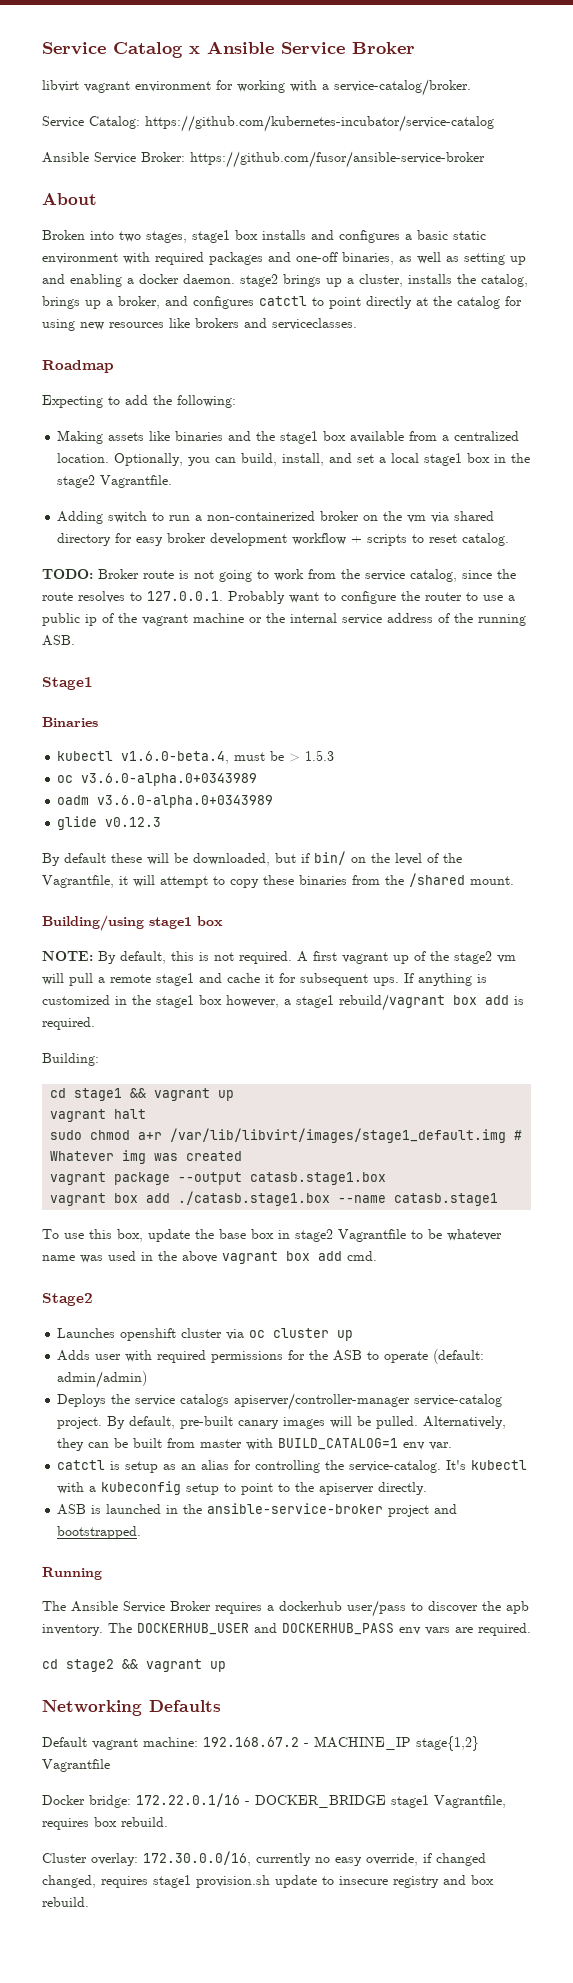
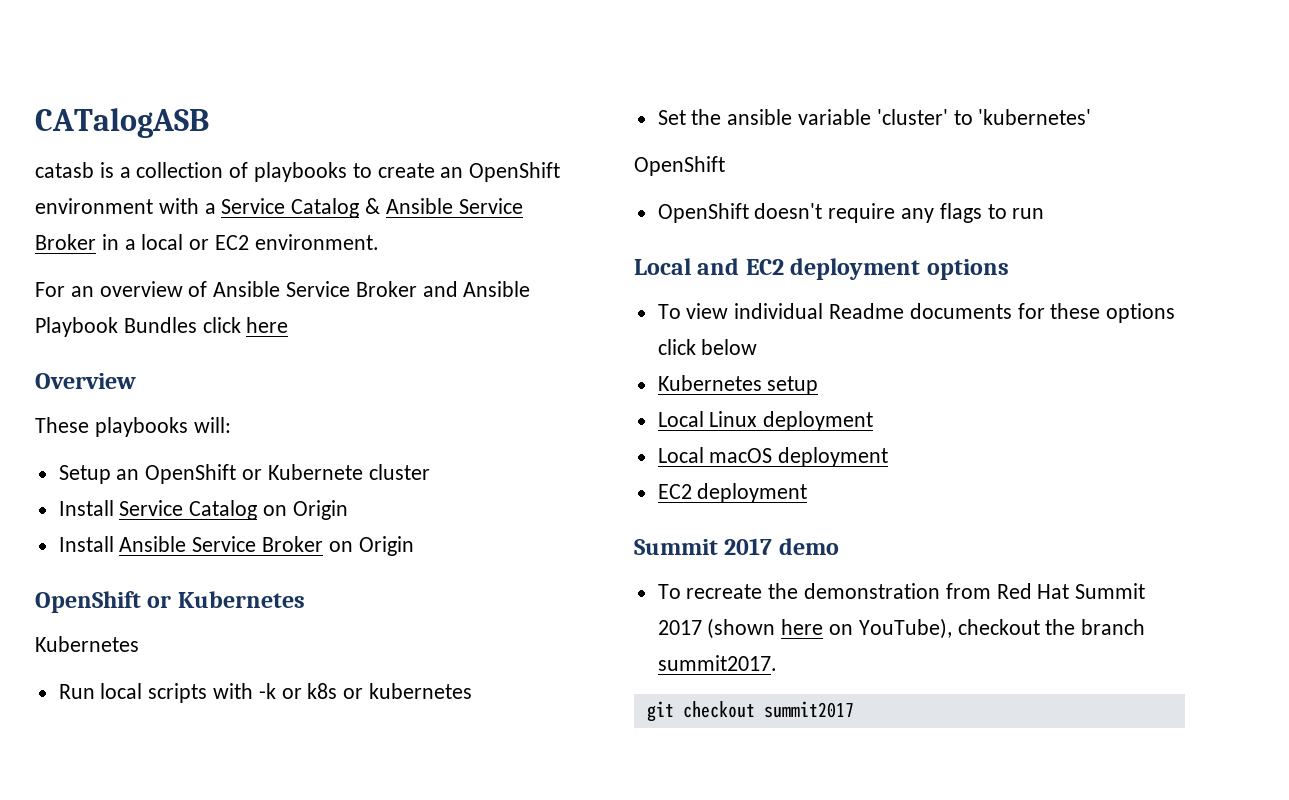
[42,41,415,58] [42,79,471,96] [42,115,494,132] [42,151,485,168] [42,193,97,205] [42,230,486,243] [42,252,526,265] [42,274,528,287] [42,296,522,309] [42,318,357,331] [42,360,114,373] [42,395,236,408] [57,430,520,444] [57,453,531,466] [57,475,173,488] [57,511,495,524] [57,533,510,546] [42,569,516,582] [42,591,515,604] [42,613,526,626] [42,635,75,646] [42,677,93,690] [42,717,98,727] [57,750,335,764] [57,773,258,786] [57,795,274,808] [57,816,162,830] [42,851,462,866] [42,873,514,888] [42,915,223,931] [42,951,516,964] [42,973,487,986] [42,994,524,1011] [42,1017,95,1030] [42,1053,99,1066] [50,1088,235,1101] [50,1109,147,1122] [50,1128,523,1143] [50,1150,243,1164] [50,1172,387,1185] [50,1191,499,1206] [42,1229,502,1242] [42,1251,377,1264] [42,1293,93,1306] [57,1328,354,1341] [57,1349,485,1364] [57,1371,148,1388] [57,1393,503,1410] [57,1416,507,1429] [57,1438,453,1451] [57,1460,528,1473] [57,1481,428,1495] [57,1503,458,1517] [57,1526,142,1539] [42,1567,102,1580] [42,1600,529,1617] [42,1623,531,1636] [42,1659,226,1672] [42,1700,221,1716] [42,1736,479,1751] [42,1759,110,1772] [42,1793,506,1808] [42,1817,168,1830] [42,1851,486,1866] [42,1875,494,1888] [42,1897,89,1907] Service Catalog x Ansible Service Broker // libvirt vagrant environment for working with a service-catalog/broker. // Service Catalog: https://github.com/kubernetes-incubator/service-catalog // Ansible Service Broker: https://github.com/fusor/ansible-service-broker // About // Broken into two stages, stage1 box installs and configures a basic static environment with required packages and one-off binaries, as well as setting up and enabling a docker daemon. stage2 brings up a cluster, installs the catalog, brings up a broker, and configures catctl to point directly at the catalog for using new resources like brokers and serviceclasses. // Roadmap // Expecting to add the following: // Making assets like binaries and the stage1 box available from a centralized location. Optionally, you can build, install, and set a local stage1 box in the stage2 Vagrantfile. // Adding switch to run a non-containerized broker on the vm via shared directory for easy broker development workflow + scripts to reset catalog. // TODO: Broker route is not going to work from the service catalog, since the route resolves to 127.0.0.1. Probably want to configure the router to use a public ip of the vagrant machine or the internal service address of the running ASB. // Stage1 // Binaries // kubectl v1.6.0-beta.4, must be > 1.5.3 // oc v3.6.0-alpha.0+0343989 // oadm v3.6.0-alpha.0+0343989 // glide v0.12.3 // By default these will be downloaded, but if bin/ on the level of the Vagrantfile, it will attempt to copy these binaries from the /shared mount. // Building/using stage1 box // NOTE: By default, this is not required. A first vagrant up of the stage2 vm will pull a remote stage1 and cache it for subsequent ups. If anything is customized in the stage1 box however, a stage1 rebuild/vagrant box add is required. // Building: // cd stage1 && vagrant up // vagrant halt // sudo chmod a+r /var/lib/libvirt/images/stage1_default.img # Whatever img was created // vagrant package --output catasb.stage1.box // vagrant box add ./catasb.stage1.box --name catasb.stage1 // To use this box, update the base box in stage2 Vagrantfile to be whatever name was used in the above vagrant box add cmd. // Stage2 // Launches openshift cluster via oc cluster up // Adds user with required permissions for the ASB to operate (default: admin/admin) // Deploys the service catalogs apiserver/controller-manager service-catalog project. By default, pre-built canary images will be pulled. Alternatively, they can be built from master with BUILD_CATALOG=1 env var. // catctl is setup as an alias for controlling the service-catalog. It's kubectl with a kubeconfig setup to point to the apiserver directly. // ASB is launched in the ansible-service-broker project and bootstrapped. // Running // The Ansible Service Broker requires a dockerhub user/pass to discover the apb inventory. The DOCKERHUB_USER and DOCKERHUB_PASS env vars are required. // cd stage2 && vagrant up // Networking Defaults // Default vagrant machine: 192.168.67.2 - MACHINE_IP stage{1,2} Vagrantfile // Docker bridge: 172.22.0.1/16 - DOCKER_BRIDGE stage1 Vagrantfile, requires box rebuild. // Cluster overlay: 172.30.0.0/16, currently no easy override, if changed changed, requires stage1 provision.sh update to insecure registry and box rebuild. -> [35,108,209,138] [35,162,561,182] [35,198,523,218] [35,234,379,250] [35,281,531,297] [35,317,289,337] [35,373,136,389] [35,417,231,437] [58,464,430,484] [58,500,348,520] [58,536,414,556] [35,591,305,613] [35,636,139,652] [58,683,473,703] [657,109,1092,125] [634,156,725,176] [657,203,1045,223] [634,258,1009,280] [657,303,1176,323] [657,339,758,355] [657,375,819,395] [657,411,874,431] [657,447,889,467] [657,483,808,503] [634,538,839,555] [657,583,1146,599] [657,618,1146,639] [657,655,777,671] [646,701,854,722] CATalogASB // catasb is a collection of playbooks to create an OpenShift environment with a Service Catalog & Ansible Service Broker in a local or EC2 environment. // For an overview of Ansible Service Broker and Ansible Playbook Bundles click here // Overview // These playbooks will: // Setup an OpenShift or Kubernete cluster // Install Service Catalog on Origin // Install Ansible Service Broker on Origin // OpenShift or Kubernetes // Kubernetes // Run local scripts with -k or k8s or kubernetes // Set the ansible variable 'cluster' to 'kubernetes' // OpenShift // OpenShift doesn't require any flags to run // Local and EC2 deployment options // To view individual Readme documents for these options click below // Kubernetes setup // Local Linux deployment // Local macOS deployment // EC2 deployment // Summit 2017 demo // To recreate the demonstration from Red Hat Summit 2017 (shown here on YouTube), checkout the branch summit2017. // git checkout summit2017

